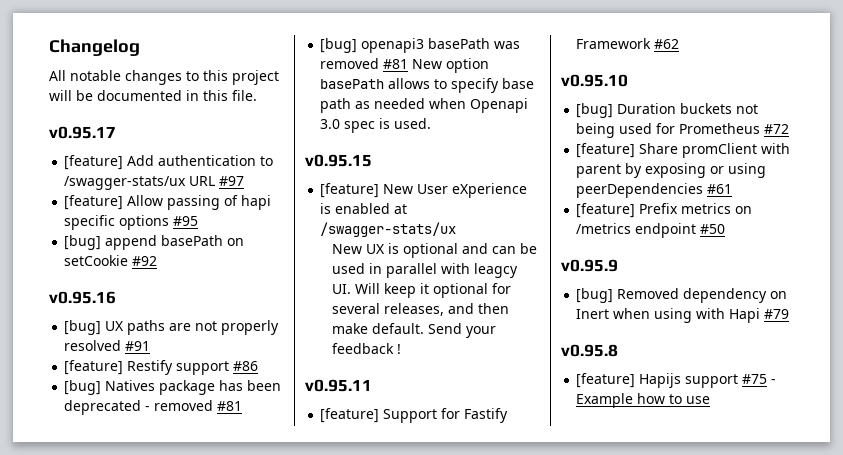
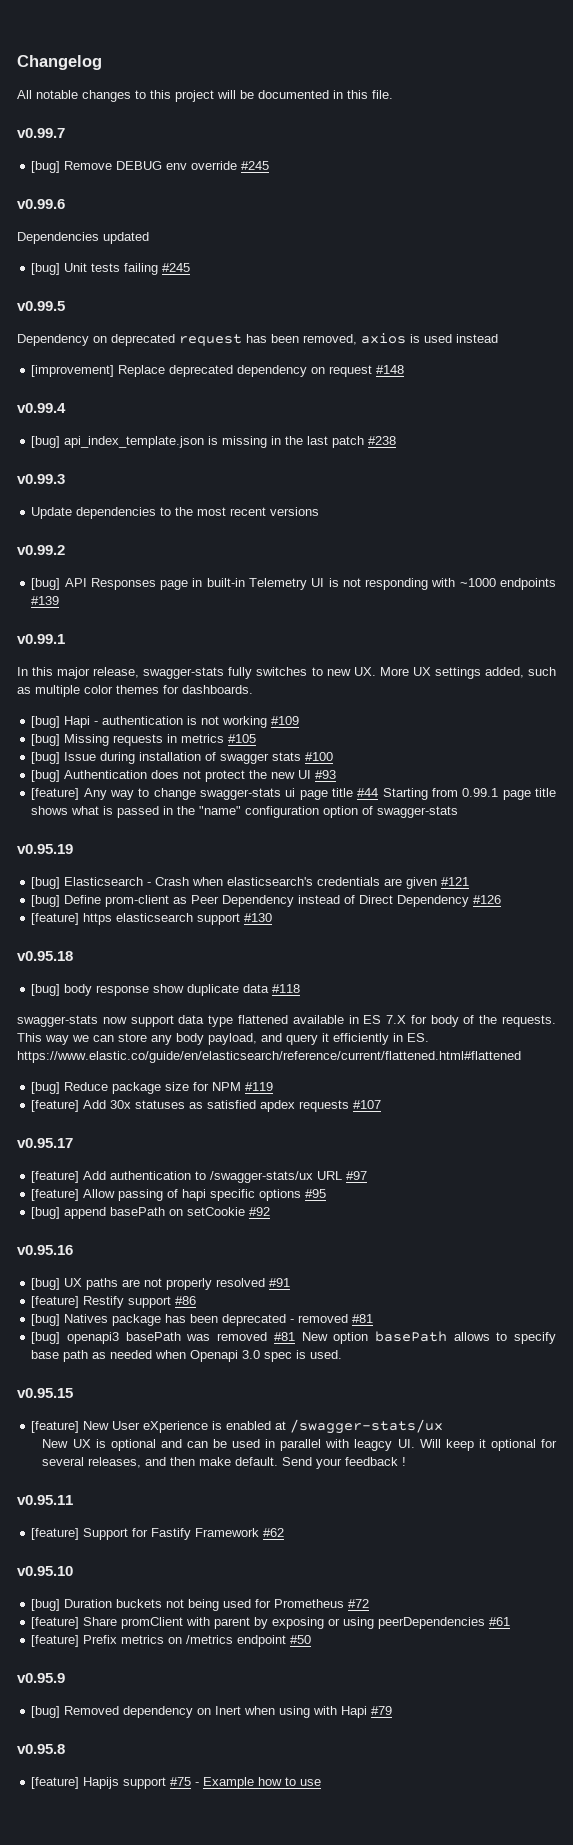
(257, 95) none -> [17,128,65,138] [31,161,270,173] [17,199,65,209] [17,232,149,244] [31,263,191,275] [17,301,65,311] [17,333,498,346] [31,365,405,377] [17,403,66,413] [31,436,397,448] [17,474,65,484] [31,507,320,519] [17,545,65,555] [31,578,556,590] [31,596,60,605] [17,634,65,644] [17,667,556,679] [17,685,253,697] [31,716,300,728] [31,734,257,746] [31,752,334,764] [31,770,337,782] [31,788,557,800] [31,806,459,818] [17,844,73,854] [31,877,470,889] [31,895,502,907] [31,913,273,925] [17,951,73,961] [31,984,301,996] [17,1015,556,1027] [17,1033,429,1045] [17,1051,521,1063] [31,1082,274,1094] [31,1100,382,1112] // v0.99.7 // [bug] Remove DEBUG env override #245 // v0.99.6 // Dependencies updated // [bug] Unit tests failing #245 // v0.99.5 // Dependency on deprecated request has been removed, axios is used instead // [improvement] Replace deprecated dependency on request #148 // v0.99.4 // [bug] api_index_template.json is missing in the last patch #238 // v0.99.3 // Update dependencies to the most recent versions // v0.99.2 // [bug] API Responses page in built-in Telemetry UI is not responding with ~1000 endpoints #139 // v0.99.1 // In this major release, swagger-stats fully switches to new UX. More UX settings added, such as multiple color themes for dashboards. // [bug] Hapi - authentication is not working #109 // [bug] Missing requests in metrics #105 // [bug] Issue during installation of swagger stats #100 // [bug] Authentication does not protect the new UI #93 // [feature] Any way to change swagger-stats ui page title #44 Starting from 0.99.1 page title shows what is passed in the "name" configuration option of swagger-stats // v0.95.19 // [bug] Elasticsearch - Crash when elasticsearch's credentials are given #121 // [bug] Define prom-client as Peer Dependency instead of Direct Dependency #126 // [feature] https elasticsearch support #130 // v0.95.18 // [bug] body response show duplicate data #118 // swagger-stats now support data type flattened available in ES 7.X for body of the requests. This way we can store any body payload, and query it efficiently in ES. https://www.elastic.co/guide/en/elasticsearch/reference/current/flattened.html#flattened // [bug] Reduce package size for NPM #119 // [feature] Add 30x statuses as satisfied apdex requests #107

